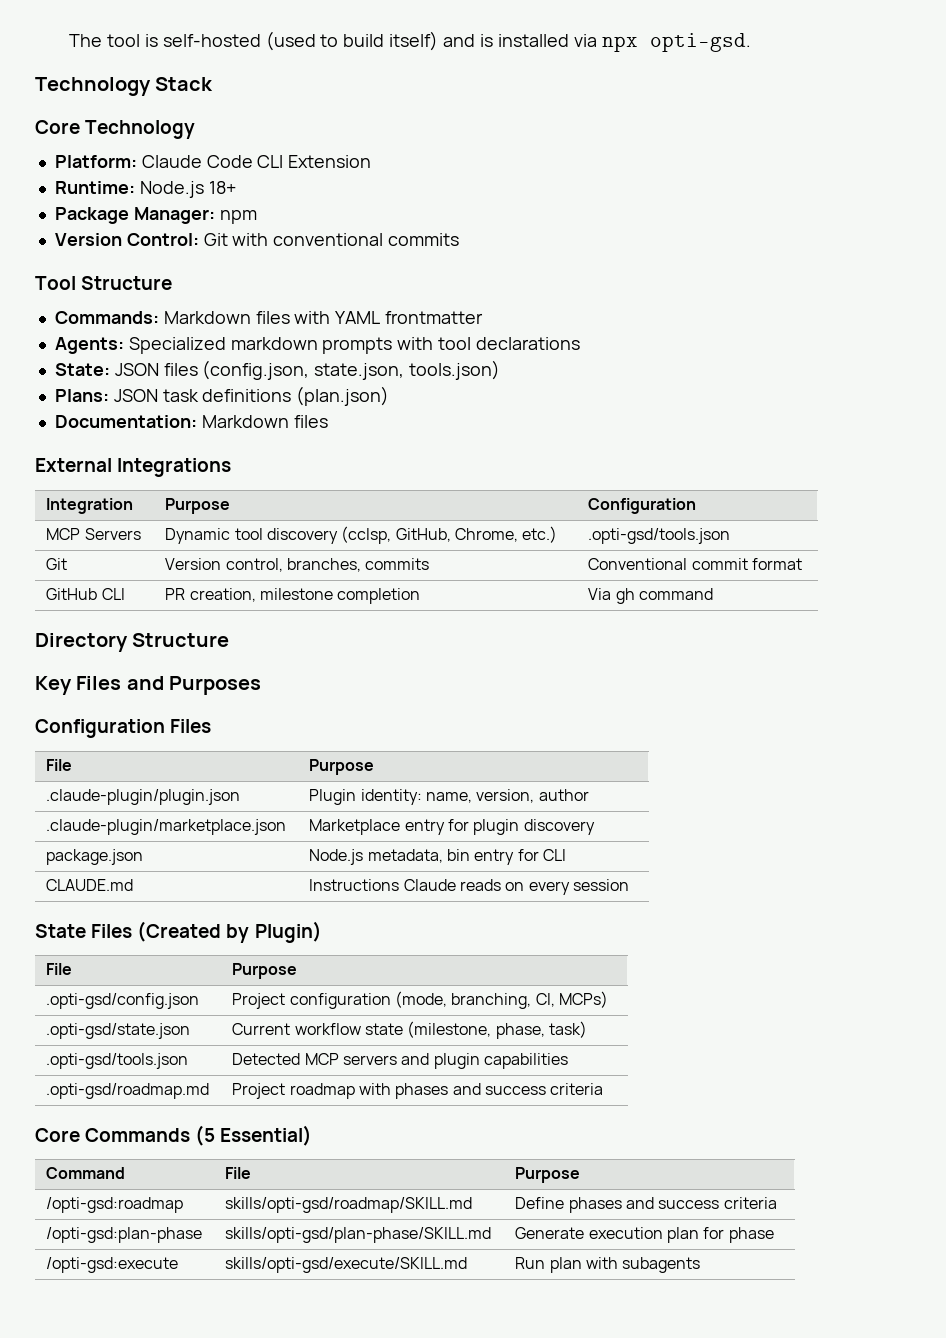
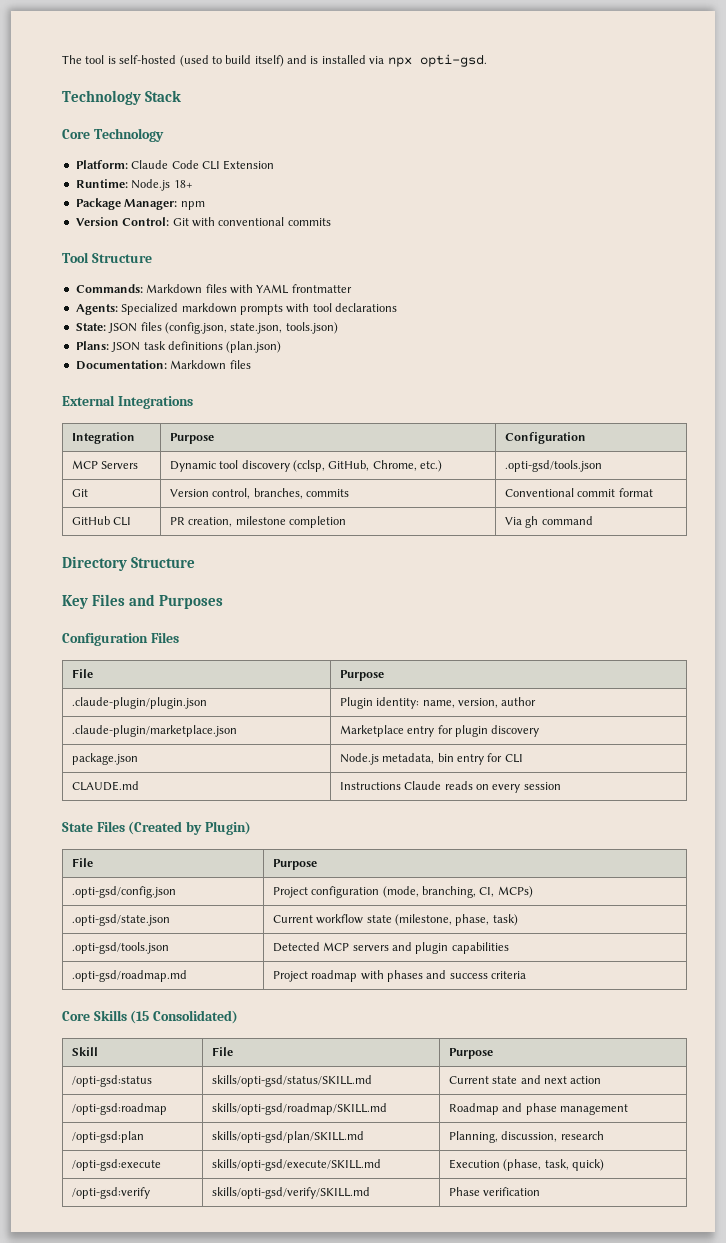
[85,1125,313,1146] [46,1167,126,1179] [225,1167,252,1179] [515,1167,581,1183] [46,1197,184,1213] [225,1197,473,1213] [515,1197,777,1213] [46,1227,203,1243] [225,1227,492,1243] [515,1227,774,1243] [46,1257,179,1273] [225,1257,468,1273] [515,1257,701,1273] Commands (5 Essential) // Command | File | Purpose // /opti-gsd:roadmap | skills/opti-gsd/roadmap/SKILL.md | Define phases and success criteria // /opti-gsd:plan-phase | skills/opti-gsd/plan-phase/SKILL.md | Generate execution plan for phase // /opti-gsd:execute | skills/opti-gsd/execute/SKILL.md | Run plan with subagents -> [93,1010,238,1024] [71,1047,98,1056] [211,1047,233,1056] [448,1048,493,1059] [71,1075,152,1087] [211,1075,372,1087] [448,1075,602,1084] [71,1103,167,1115] [211,1103,387,1115] [448,1103,629,1115] [71,1131,144,1143] [211,1131,364,1143] [448,1131,604,1143] [71,1159,161,1171] [211,1159,381,1171] [448,1159,605,1171] [71,1187,150,1199] [211,1187,370,1199] [448,1187,541,1196] Skills (15 Consolidated) // Skill | File | Purpose // /opti-gsd:status | skills/opti-gsd/status/SKILL.md | Current state and next action // /opti-gsd:roadmap | skills/opti-gsd/roadmap/SKILL.md | Roadmap and phase management // /opti-gsd:plan | skills/opti-gsd/plan/SKILL.md | Planning, discussion, research // /opti-gsd:execute | skills/opti-gsd/execute/SKILL.md | Execution (phase, task, quick) // /opti-gsd:verify | skills/opti-gsd/verify/SKILL.md | Phase verification

